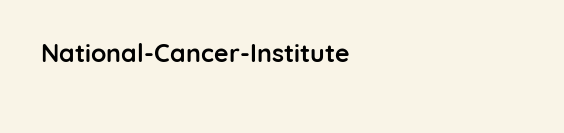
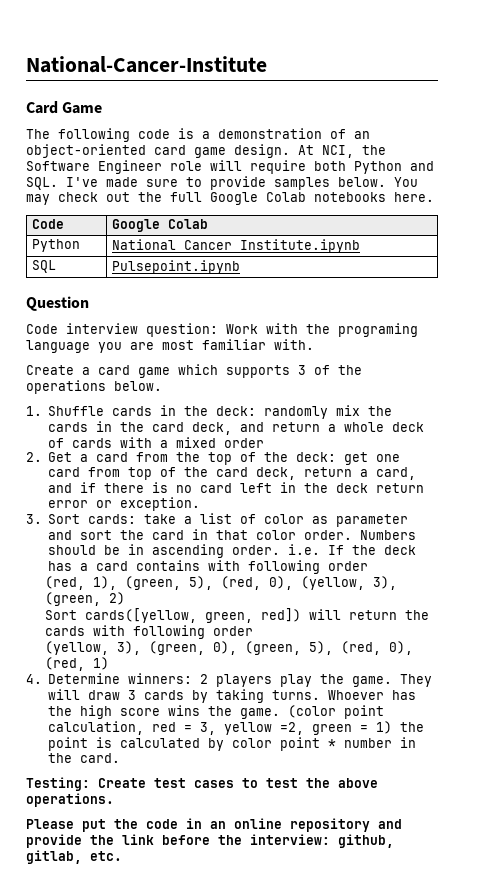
(350, 52) none -> [26,101,103,114] [26,128,370,142] [26,144,386,158] [26,160,434,174] [26,176,418,190] [26,192,434,205] [32,219,65,229] [112,219,209,232] [32,239,81,252] [112,239,361,253] [32,260,57,273] [112,260,241,274] [26,296,89,311] [26,323,418,337] [26,339,314,353] [26,364,362,378] [26,380,162,394] [26,405,393,419] [48,421,425,435] [48,437,265,448] [26,452,401,465] [48,467,417,480] [48,482,425,493] [48,497,201,511] [26,513,409,527] [48,529,417,540] [48,544,417,558] [48,560,369,574] [45,576,398,590] [45,592,126,606] [45,608,430,623] [45,625,254,639] [45,641,414,655] [45,657,110,671] [26,673,433,687] [48,689,417,703] [48,705,385,719] [48,721,425,735] [48,737,417,751] [48,753,121,763] [26,777,378,791] [26,793,114,807] [26,818,402,832] [26,834,394,848] [26,850,122,864] // Card Game // The following code is a demonstration of an object-oriented card game design. At NCI, the Software Engineer role will require both Python and SQL. I've made sure to provide samples below. You may check out the full Google Colab notebooks here. // Code | Google Colab // Python | National Cancer Institute.ipynb // SQL | Pulsepoint.ipynb // Question // Code interview question: Work with the programing language you are most familiar with. // Create a card game which supports 3 of the operations below. // 1. Shuffle cards in the deck: randomly mix the cards in the card deck, and return a whole deck of cards with a mixed order // 2. Get a card from the top of the deck: get one card from top of the card deck, return a card, and if there is no card left in the deck return error or exception. // 3. Sort cards: take a list of color as parameter and sort the card in that color order. Numbers should be in ascending order. i.e. If the deck has a card contains with following order // (red, 1), (green, 5), (red, 0), (yellow, 3), (green, 2) // Sort cards([yellow, green, red]) will return the cards with following order // (yellow, 3), (green, 0), (green, 5), (red, 0), (red, 1) // 4. Determine winners: 2 players play the game. They will draw 3 cards by taking turns. Whoever has the high score wins the game. (color point calculation, red = 3, yellow =2, green = 1) the point is calculated by color point * number in the card. // Testing: Create test cases to test the above operations. // Please put the code in an online repository and provide the link before the interview: github, gitlab, etc.

